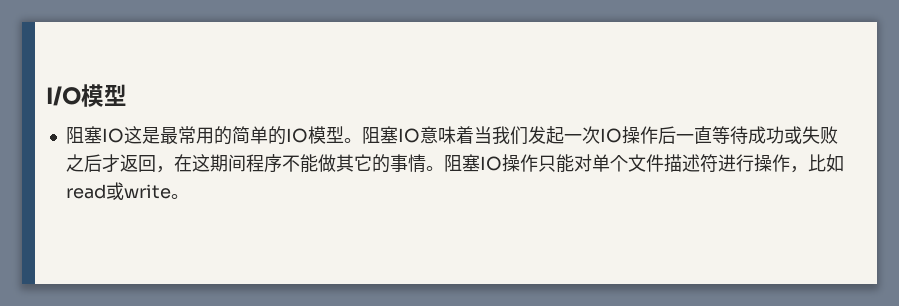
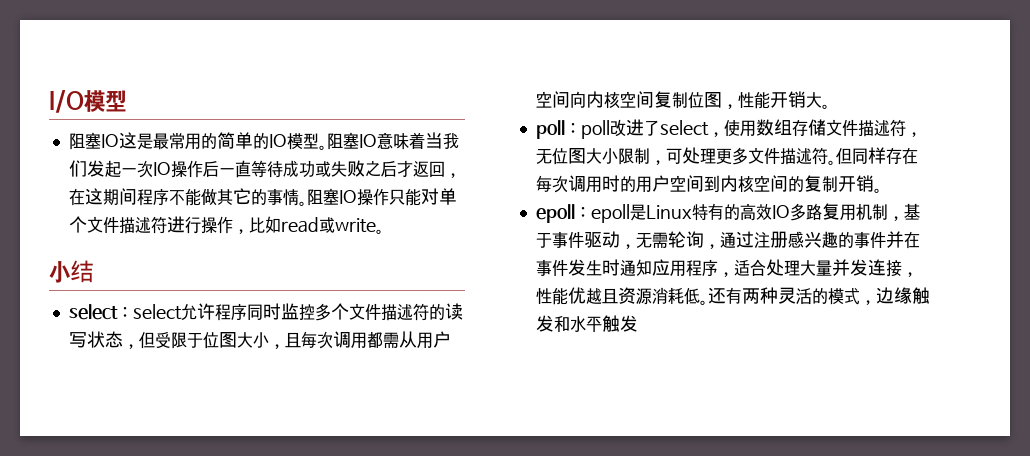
(189, 196) none -> [49,260,94,283] [68,303,463,321] [68,331,451,349] [535,91,830,109] [535,119,922,139] [535,147,918,165] [535,175,882,193] [535,203,920,223] [535,231,920,249] [535,259,918,277] [535,287,930,305] [535,315,638,333] // 小结 // select：select允许程序同时监控多个文件描述符的读写状态，但受限于位图大小，且每次调用都需从用户空间向内核空间复制位图，性能开销大。 // poll：poll改进了select，使用数组存储文件描述符，无位图大小限制，可处理更多文件描述符。但同样存在每次调用时的用户空间到内核空间的复制开销。 // epoll：epoll是Linux特有的高效IO多路复用机制，基于事件驱动，无需轮询，通过注册感兴趣的事件并在事件发生时通知应用程序，适合处理大量并发连接，性能优越且资源消耗低。还有两种灵活的模式，边缘触发和水平触发

